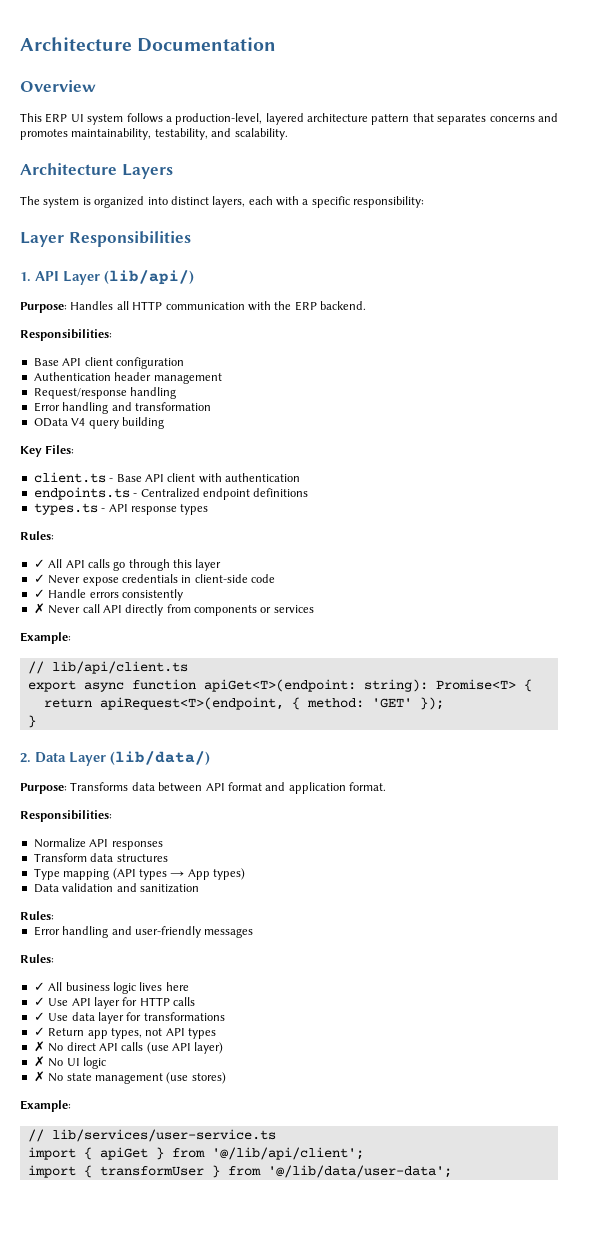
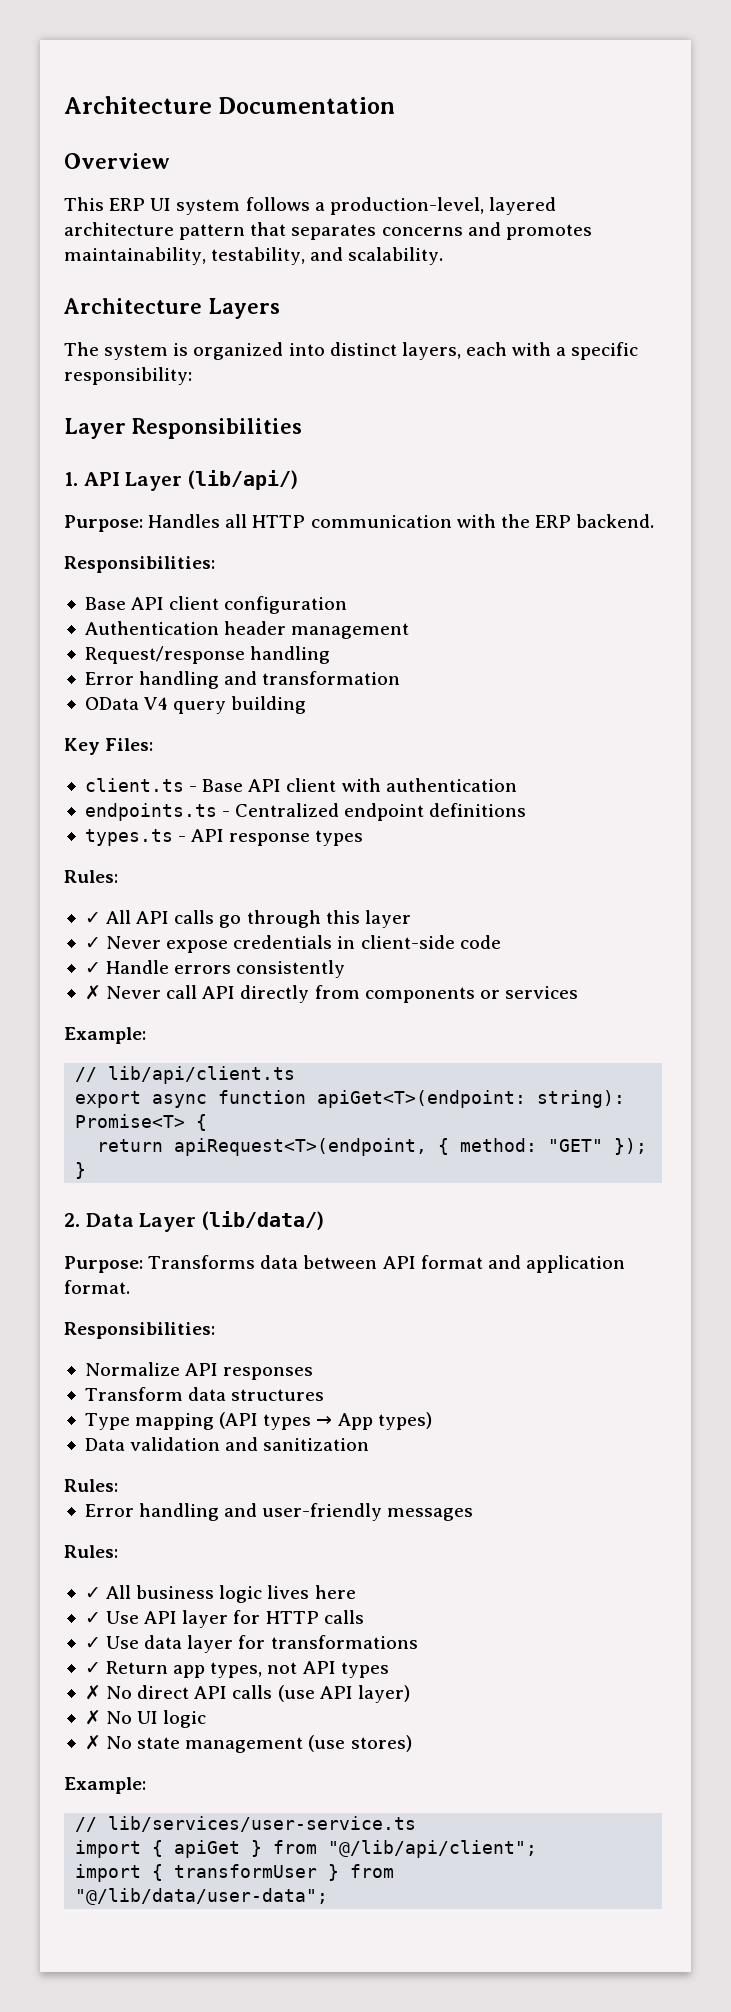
[371,698,412,708] 'GET' -> [548,1139,604,1152] "GET"
[211,1147,364,1160] '@/lib/api/client'; -> [328,1840,538,1858] "@/lib/api/client";
[267,1165,452,1178] '@/lib/data/user-data'; -> [75,1888,329,1905] "@/lib/data/user-data";

